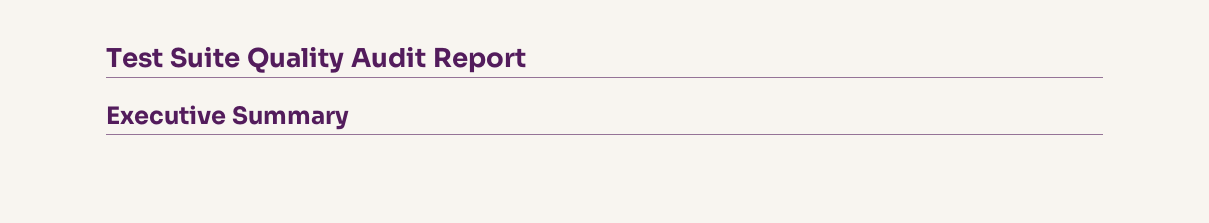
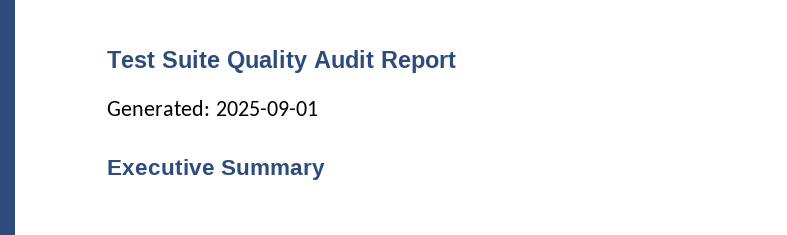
(527, 60) none -> [107,100,318,116] // Generated: 2025-09-01

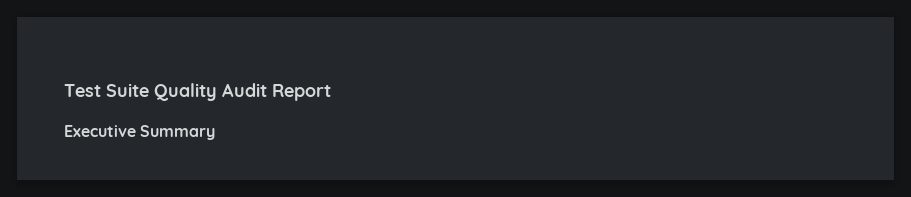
[107,100,318,116] // Generated: 2025-09-01 -> (331, 92) none

